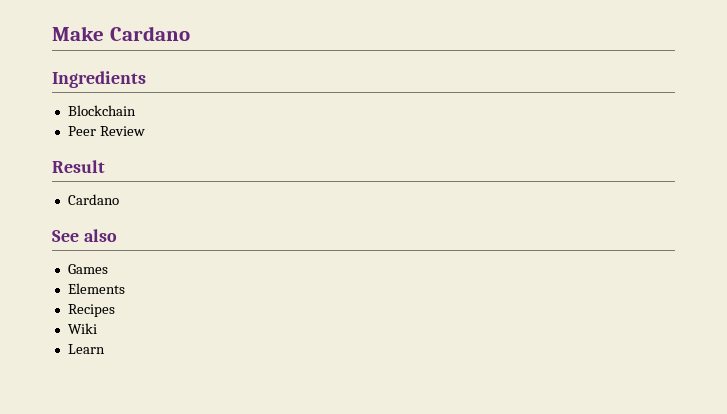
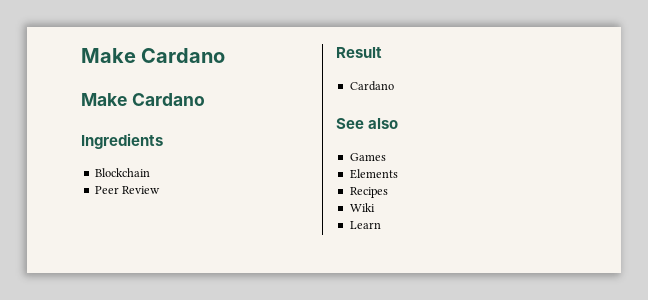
[52,26,190,41] Make Cardano -> [81,48,226,63] [81,93,205,106] Make Cardano // Make Cardano

